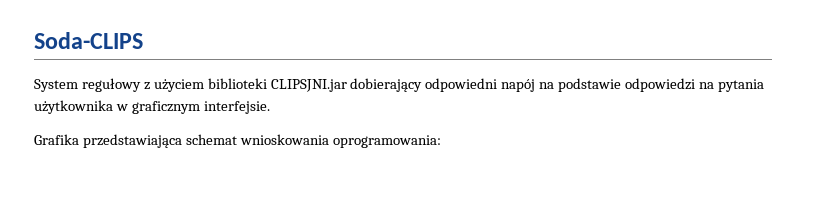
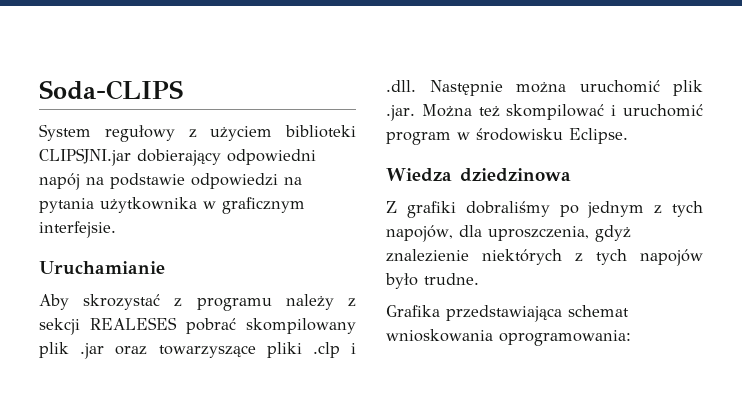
(270, 107) none -> [39,261,165,275] [39,294,356,311] [39,317,356,335] [39,342,356,359] [386,80,703,96] [386,104,703,121] [386,128,628,145] [386,168,571,182] [386,201,703,218] [386,225,631,242] [386,249,703,266] [385,273,479,289] // Uruchamianie // Aby skrozystać z programu należy z sekcji REALESES pobrać skompilowany plik .jar oraz towarzyszące pliki .clp i .dll. Następnie można uruchomić plik .jar. Można też skompilować i uruchomić program w środowisku Eclipse. // Wiedza dziedzinowa // Z grafiki dobraliśmy po jednym z tych napojów, dla uproszczenia, gdyż znalezienie niektórych z tych napojów było trudne.

